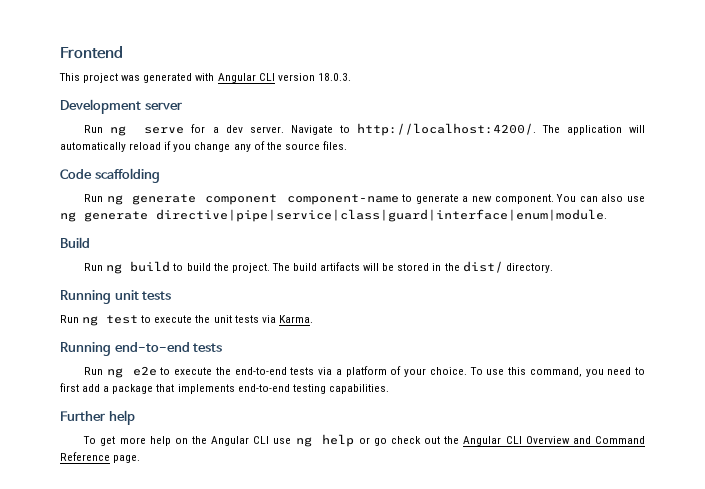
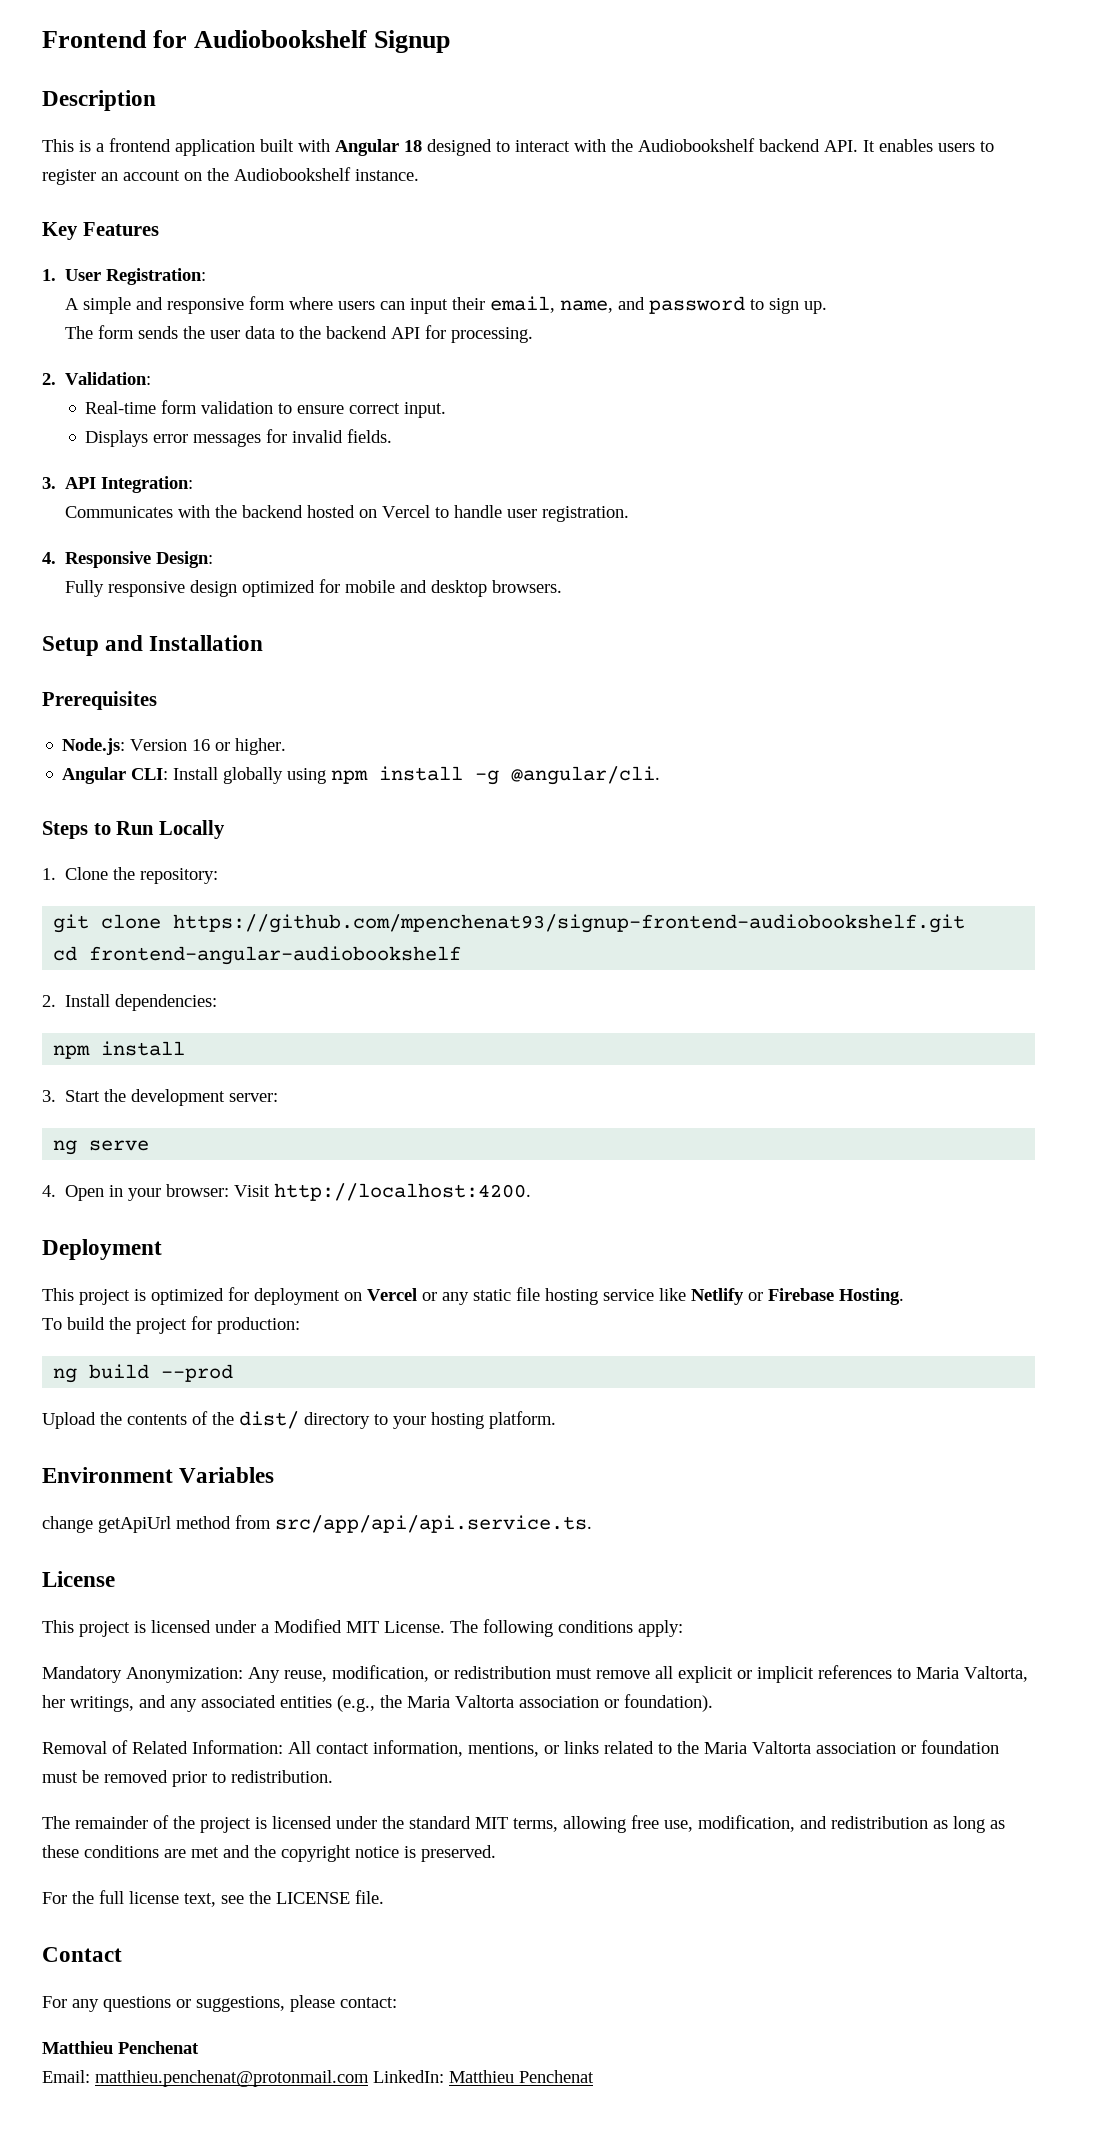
[59,73,351,83] [60,99,182,114] [84,123,645,136] [60,141,347,152] [60,168,160,183] [84,194,645,205] [60,209,607,222] [60,237,90,248] [84,261,553,274] [60,290,172,304] [60,315,313,326] [60,342,223,356] [84,366,646,378] [60,383,389,394] [60,410,135,425] [83,434,645,447] [60,452,141,463] // This project was generated with Angular CLI version 18.0.3. // Development server // Run ng serve for a dev server. Navigate to http://localhost:4200/. The application will automatically reload if you change any of the source files. // Code scaffolding // Run ng generate component component-name to generate a new component. You can also use ng generate directive|pipe|service|class|guard|interface|enum|module. // Build // Run ng build to build the project. The build artifacts will be stored in the dist/ directory. // Running unit tests // Run ng test to execute the unit tests via Karma. // Running end-to-end tests // Run ng e2e to execute the end-to-end tests via a platform of your choice. To use this command, you need to first add a package that implements end-to-end testing capabilities. // Further help // To get more help on the Angular CLI use ng help or go check out the Angular CLI Overview and Command Reference page. -> [153,30,451,53] [42,90,156,111] [42,138,994,156] [42,167,419,185] [42,222,159,240] [42,268,207,285] [65,296,828,314] [65,325,534,343] [42,372,152,385] [85,400,447,418] [85,429,393,447] [42,476,194,493] [65,505,630,522] [42,551,214,568] [65,579,563,597] [42,635,264,656] [42,691,157,710] [62,738,287,755] [62,766,661,785] [42,820,225,839] [42,867,219,884] [53,914,966,933] [53,946,462,965] [42,994,218,1011] [53,1041,186,1059] [42,1089,279,1106] [53,1140,150,1155] [42,1183,532,1201] [42,1239,162,1260] [42,1287,904,1305] [42,1316,300,1334] [53,1364,234,1383] [42,1411,556,1429] [42,1467,275,1483] [42,1515,592,1533] [42,1571,115,1587] [42,1619,683,1637] [42,1665,1028,1683] [42,1694,713,1712] [42,1740,999,1757] [42,1770,333,1787] [42,1815,1005,1833] [42,1845,496,1862] [42,1890,384,1907] [42,1947,122,1962] [42,1995,397,2012] [42,2041,199,2054] [42,2070,594,2087] for Audiobookshelf Signup // Description // This is a frontend application built with Angular 18 designed to interact with the Audiobookshelf backend API. It enables users to register an account on the Audiobookshelf instance. // Key Features // 1. User Registration: // A simple and responsive form where users can input their email, name, and password to sign up. // The form sends the user data to the backend API for processing. // 2. Validation: // Real-time form validation to ensure correct input. // Displays error messages for invalid fields. // 3. API Integration: // Communicates with the backend hosted on Vercel to handle user registration. // 4. Responsive Design: // Fully responsive design optimized for mobile and desktop browsers. // Setup and Installation // Prerequisites // Node.js: Version 16 or higher. // Angular CLI: Install globally using npm install -g @angular/cli. // Steps to Run Locally // 1. Clone the repository: // git clone https://github.com/mpenchenat93/signup-frontend-audiobookshelf.git // cd frontend-angular-audiobookshelf // 2. Install dependencies: // npm install // 3. Start the development server: // ng serve // 4. Open in your browser: Visit http://localhost:4200. // Deployment // This project is optimized for deployment on Vercel or any static file hosting service like Netlify or Firebase Hosting. // To build the project for production: // ng build --prod // Upload the contents of the dist/ directory to your hosting platform. // Environment Variables // change getApiUrl method from src/app/api/api.service.ts. // License // This project is licensed under a Modified MIT License. The following conditions apply: // Mandatory Anonymization: Any reuse, modification, or redistribution must remove all explicit or implicit references to Maria Valtorta, her writings, and any associated entities (e.g., the Maria Valtorta association or foundation). // Removal of Related Information: All contact information, mentions, or links related to the Maria Valtorta association or foundation must be removed prior to redistribution. // The remainder of the project is licensed under the standard MIT terms, allowing free use, modification, and redistribution as long as these conditions are met and the copyright notice is preserved. // For the full license text, see the LICENSE file. // Contact // For any questions or suggestions, please contact: // Matthieu Penchenat // Email: matthieu.penchenat@protonmail.com LinkedIn: Matthieu Penchenat

